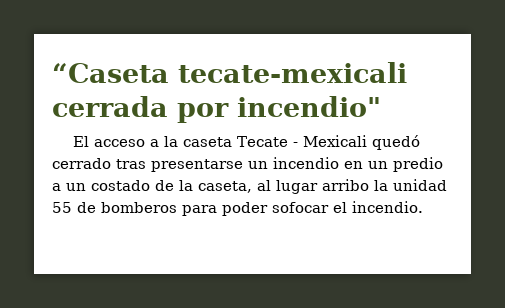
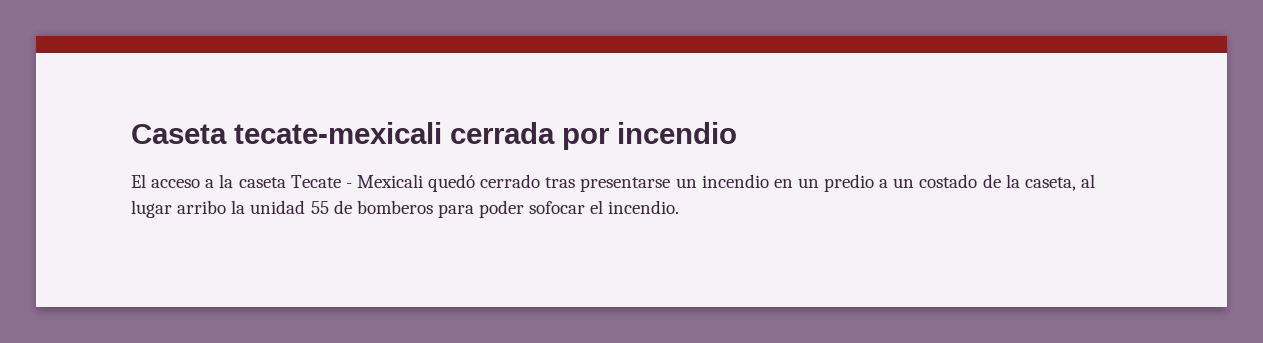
[52,63,169,83] “Caseta -> [131,124,227,144] Caseta
[237,96,381,117] incendio" -> [617,122,737,144] incendio

